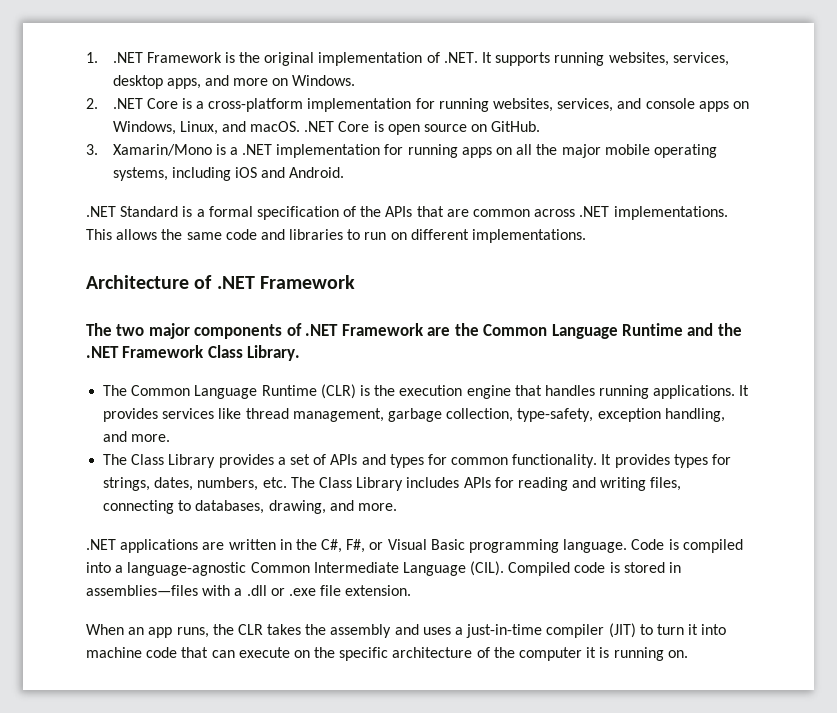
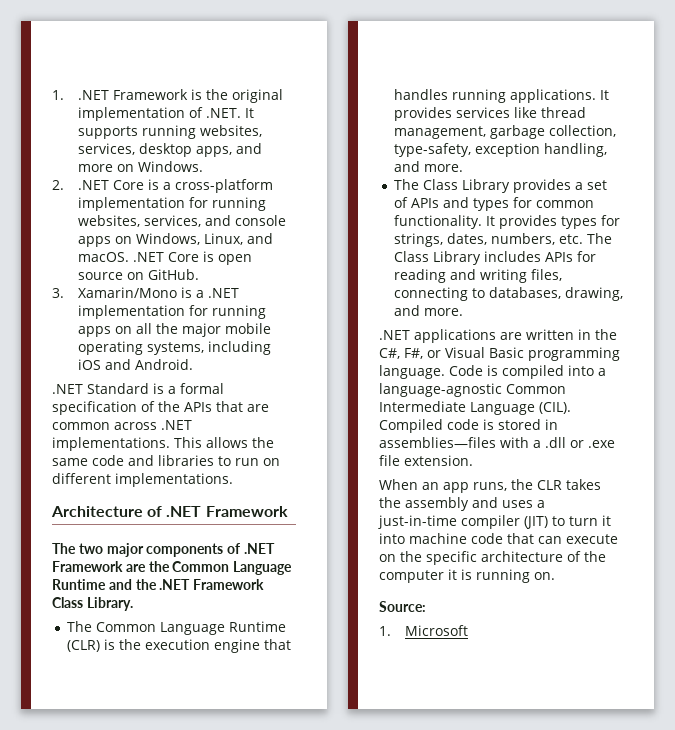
(688, 654) none -> [379,601,426,612] [379,625,469,636] // Source: // 1. Microsoft

